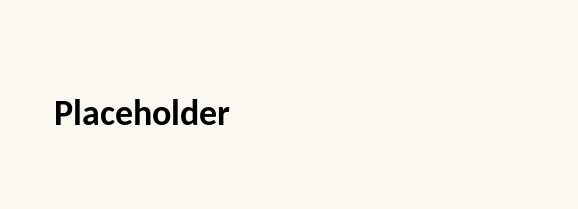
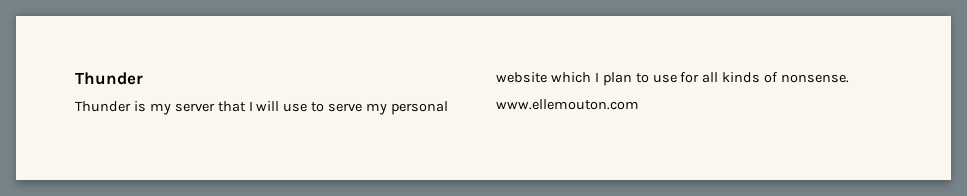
[54,99,230,125] Placeholder -> [75,72,143,85] [75,101,449,115] [496,72,850,86] [496,99,639,110] Thunder // Thunder is my server that I will use to serve my personal website which I plan to use for all kinds of nonsense. // www.ellemouton.com

